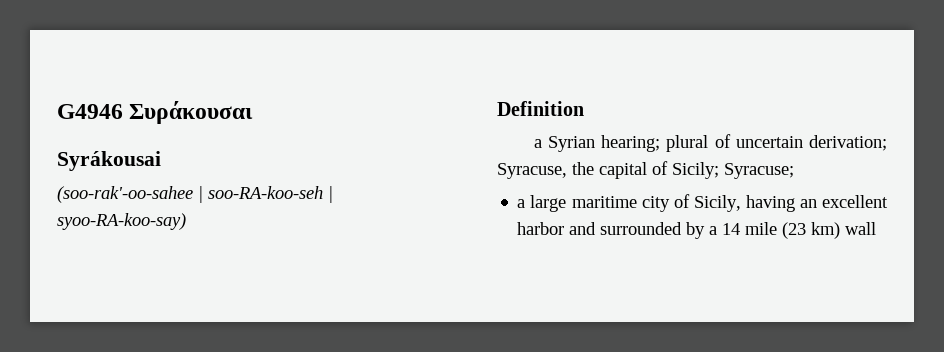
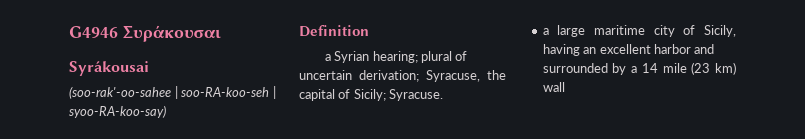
[724,163,794,179] Syracuse; -> [389,89,444,101] Syracuse.

